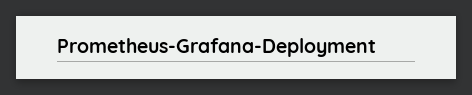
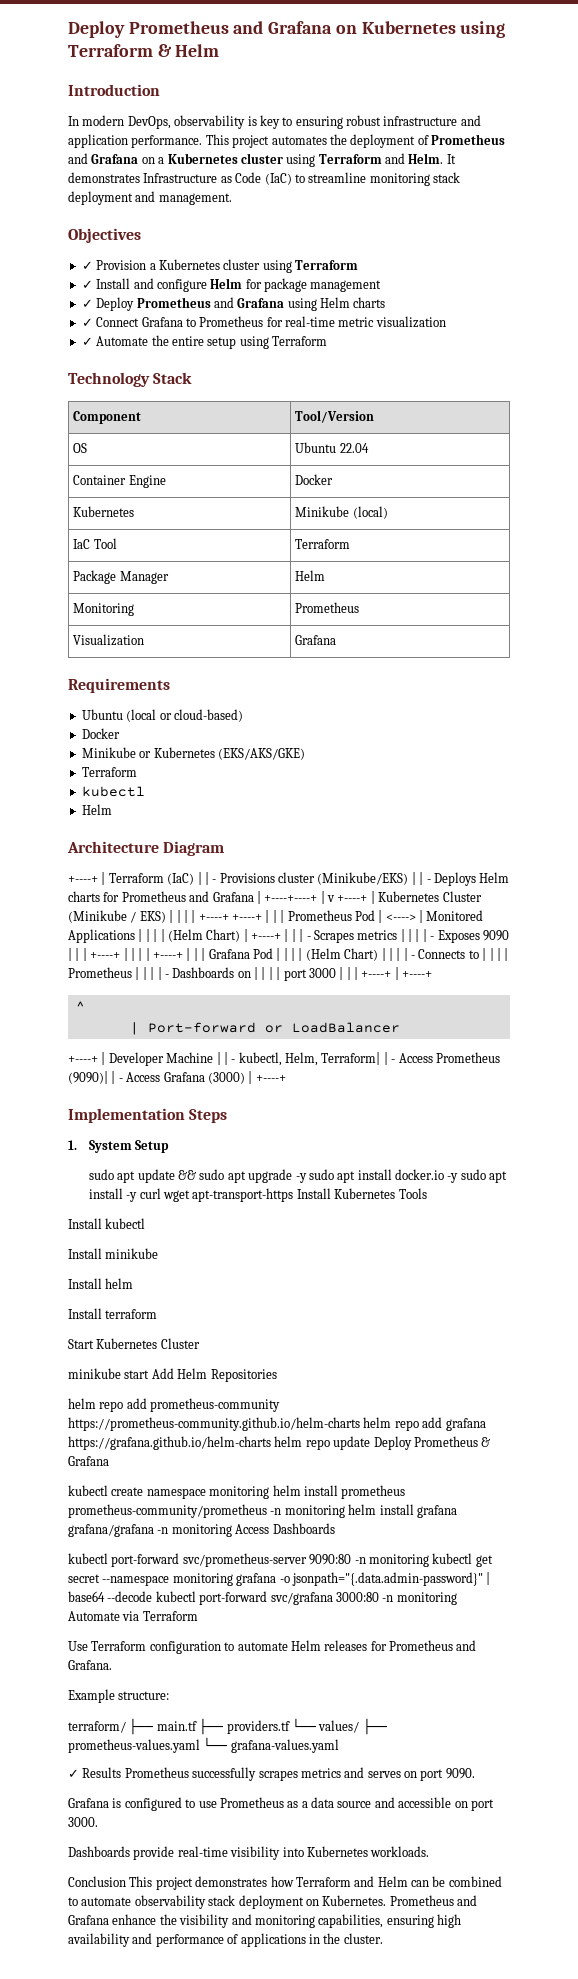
[57,38,376,57] Prometheus-Grafana-Deployment -> [68,21,506,38] [68,44,220,57] [68,84,160,96] [68,115,481,129] [68,134,505,148] [68,153,456,167] [68,172,460,186] [68,191,232,205] [68,228,141,243] [81,259,358,273] [81,278,382,292] [81,297,386,311] [81,316,446,328] [81,335,327,349] [68,372,193,387] [73,411,142,424] [295,410,375,423] [73,443,88,453] [295,442,369,453] [73,475,166,488] [295,474,334,485] [73,506,135,517] [295,506,388,519] [73,538,117,549] [295,539,351,549] [73,570,169,584] [295,570,326,581] [73,603,135,616] [295,602,360,613] [73,634,145,646] [295,635,337,645] [68,678,170,693] [81,709,243,722] [81,728,120,739] [81,747,305,760] [81,767,137,777] [81,786,145,797] [81,804,112,815] [67,841,225,856] [68,872,510,886] [68,891,482,904] [68,910,484,923] [68,929,509,943] [68,948,509,961] [68,967,433,981] [75,1001,85,1010] [129,1022,400,1035] [68,1052,500,1066] [68,1071,286,1084] [68,1108,228,1123] [68,1140,170,1153] [88,1169,508,1183] [88,1188,427,1202] [68,1218,146,1229] [68,1248,159,1259] [68,1278,134,1289] [68,1308,158,1319] [68,1338,200,1349] [68,1368,277,1382] [68,1398,281,1412] [68,1417,486,1431] [68,1436,491,1450] [68,1456,109,1466] [68,1485,406,1499] [68,1504,457,1518] [68,1523,335,1537] [68,1553,493,1567] [68,1572,491,1586] [68,1591,457,1605] [68,1611,198,1621] [68,1640,477,1654] [68,1660,112,1670] [68,1689,170,1703] [68,1718,387,1735] [68,1737,339,1753] [68,1767,475,1781] [68,1797,494,1811] [68,1817,98,1827] [68,1846,430,1860] [68,1876,502,1890] [68,1895,477,1909] [68,1914,461,1928] [68,1933,383,1947] Deploy Prometheus and Grafana on Kubernetes using Terraform & Helm // Introduction // In modern DevOps, observability is key to ensuring robust infrastructure and application performance. This project automates the deployment of Prometheus and Grafana on a Kubernetes cluster using Terraform and Helm. It demonstrates Infrastructure as Code (IaC) to streamline monitoring stack deployment and management. // Objectives // ✓ Provision a Kubernetes cluster using Terraform // ✓ Install and configure Helm for package management // ✓ Deploy Prometheus and Grafana using Helm charts // ✓ Connect Grafana to Prometheus for real-time metric visualization // ✓ Automate the entire setup using Terraform // Technology Stack // Component | Tool/Version // OS | Ubuntu 22.04 // Container Engine | Docker // Kubernetes | Minikube (local) // IaC Tool | Terraform // Package Manager | Helm // Monitoring | Prometheus // Visualization | Grafana // Requirements // Ubuntu (local or cloud-based) // Docker // Minikube or Kubernetes (EKS/AKS/GKE) // Terraform // kubectl // Helm // Architecture Diagram // +----+ | Terraform (IaC) | | - Provisions cluster (Minikube/EKS) | | - Deploys Helm charts for Prometheus and Grafana | +----+----+ | v +----+ | Kubernetes Cluster (Minikube / EKS) | | | | +----+ +----+ | | | Prometheus Pod | <----> | Monitored Applications | | | | (Helm Chart) | +----+ | | | - Scrapes metrics | | | | - Exposes 9090 | | | +----+ | | | | +----+ | | | Grafana Pod | | | | (Helm Chart) | | | | - Connects to | | | | Prometheus | | | | - Dashboards on | | | | port 3000 | | | +----+ | +----+ // ^ // | Port-forward or LoadBalancer // +----+ | Developer Machine | | - kubectl, Helm, Terraform| | - Access Prometheus (9090)| | - Access Grafana (3000) | +----+ // Implementation Steps // 1. System Setup // sudo apt update && sudo apt upgrade -y sudo apt install docker.io -y sudo apt install -y curl wget apt-transport-https Install Kubernetes Tools // Install kubectl // Install minikube // Install helm // Install terraform // Start Kubernetes Cluster // minikube start Add Helm Repositories // helm repo add prometheus-community https://prometheus-community.github.io/helm-charts helm repo add grafana https://grafana.github.io/helm-charts helm repo update Deploy Prometheus & Grafana // kubectl create namespace monitoring helm install prometheus prometheus-community/prometheus -n monitoring helm install grafana grafana/grafana -n monitoring Access Dashboards // kubectl port-forward svc/prometheus-server 9090:80 -n monitoring kubectl get secret --namespace monitoring grafana -o jsonpath="{.data.admin-password}" | base64 --decode kubectl port-forward svc/grafana 3000:80 -n monitoring Automate via Terraform // Use Terraform configuration to automate Helm releases for Prometheus and Grafana. // Example structure: // terraform/ ├── main.tf ├── providers.tf └── values/ ├── prometheus-values.yaml └── grafana-values.yaml // ✓ Results Prometheus successfully scrapes metrics and serves on port 9090. // Grafana is configured to use Prometheus as a data source and accessible on port 3000. // Dashboards provide real-time visibility into Kubernetes workloads. // Conclusion This project demonstrates how Terraform and Helm can be combined to automate observability stack deployment on Kubernetes. Prometheus and Grafana enhance the visibility and monitoring capabilities, ensuring high availability and performance of applications in the cluster.

